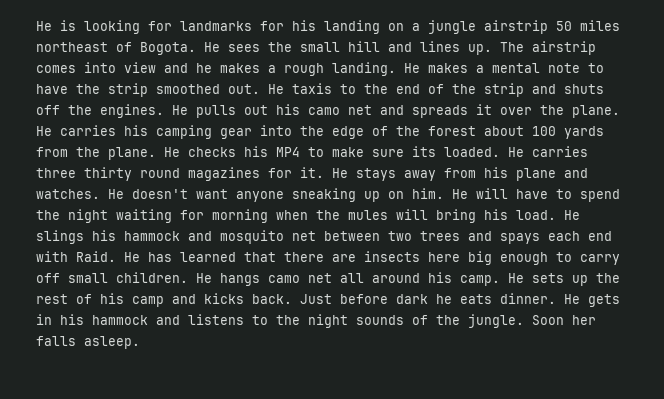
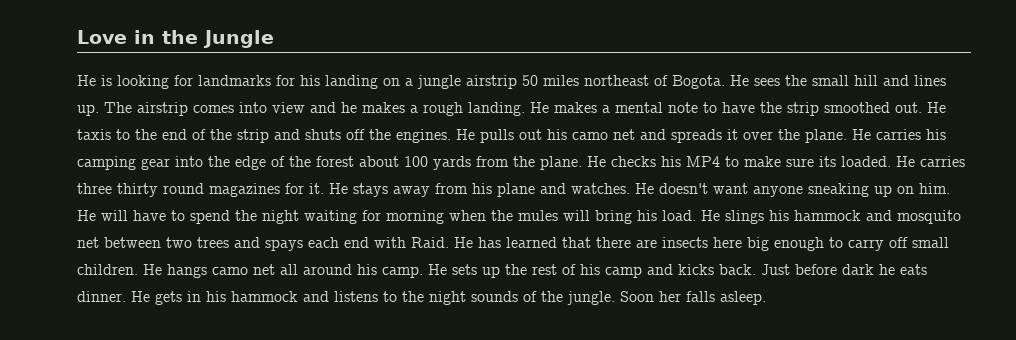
(36, 26) none -> [77,30,274,48] Love in the Jungle //

